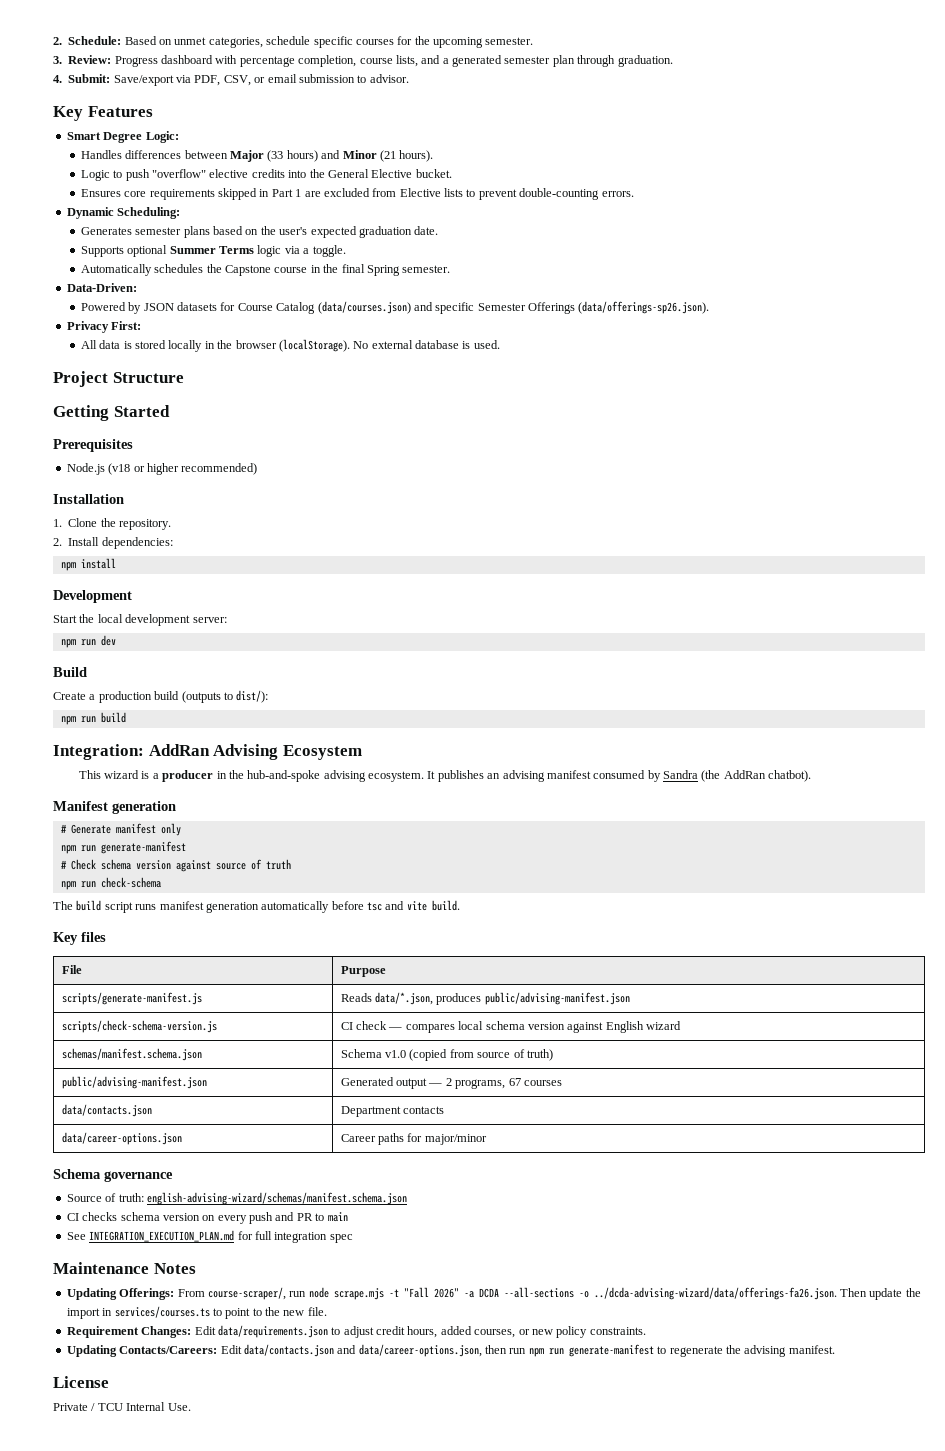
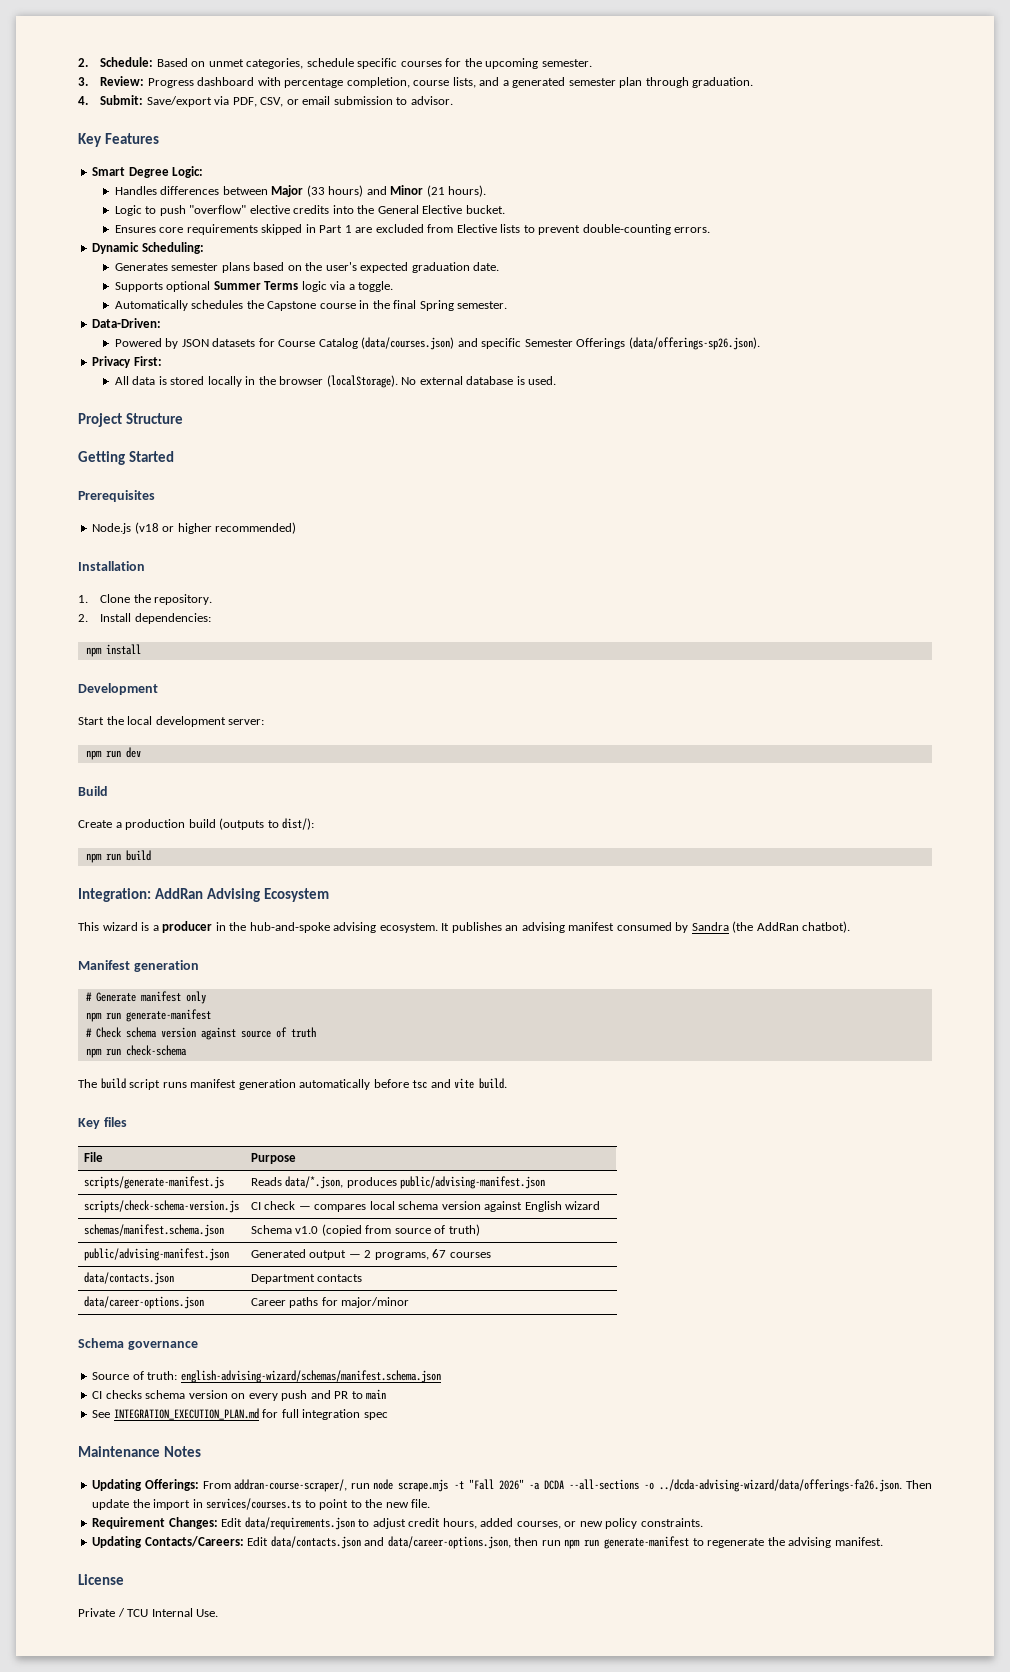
[207,1287,286,1300] course-scraper/, -> [234,1479,348,1492] addran-course-scraper/,

